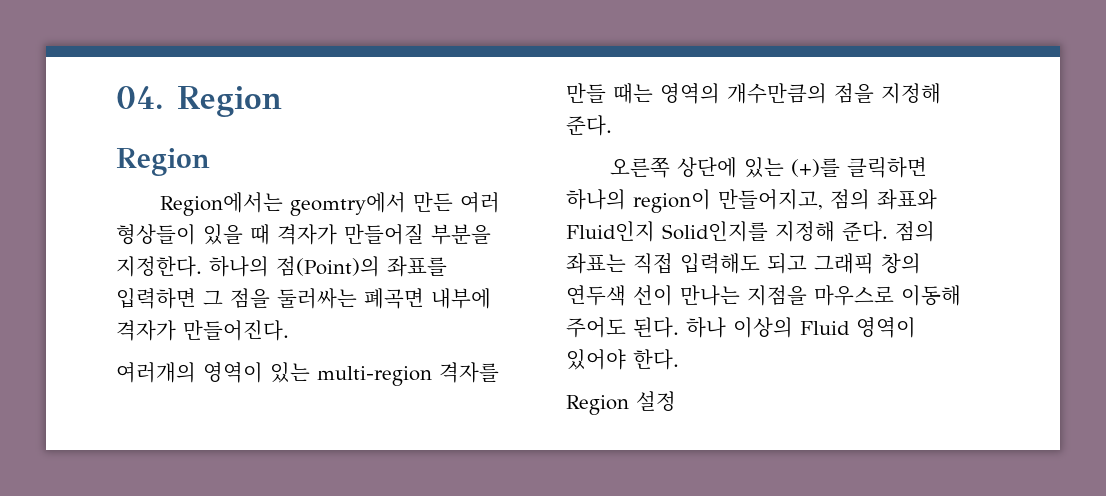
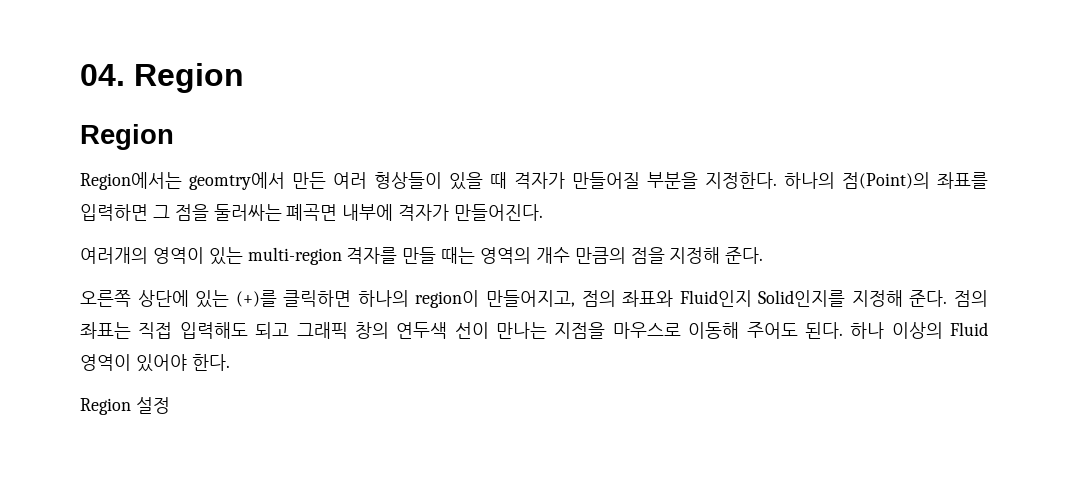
[727,83,827,104] 개수만큼의 -> [535,247,626,264] 개수 만큼의

